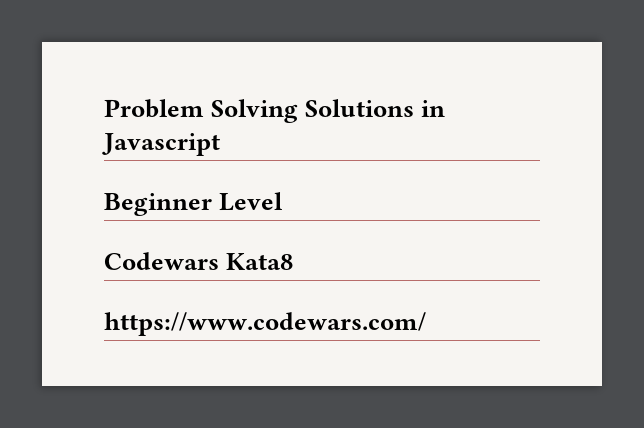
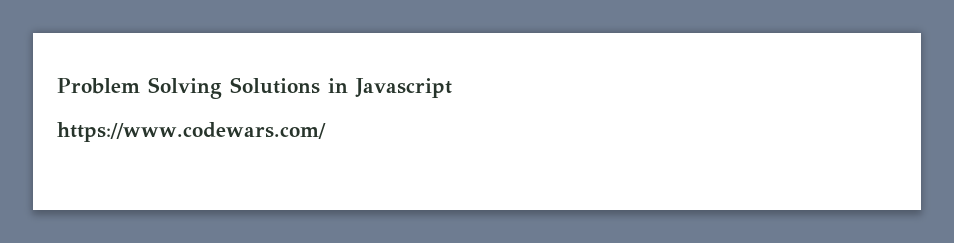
[104,192,284,216] [104,252,294,270] // Beginner Level // Codewars Kata8 -> (452, 88) none

